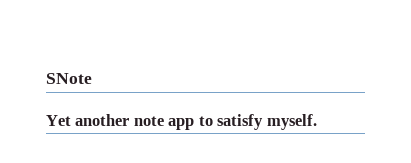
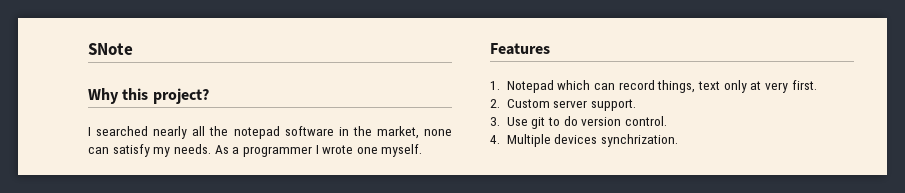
[46,114,317,130] Yet another note app to satisfy myself. -> [88,88,209,104] [88,126,453,139] [88,144,423,157] [490,43,550,55] [490,80,817,93] [490,99,637,111] [490,116,667,129] [490,134,679,147] Why this project? // I searched nearly all the notepad software in the market, none can satisfy my needs. As a programmer I wrote one myself. // Features // 1. Notepad which can record things, text only at very first. // 2. Custom server support. // 3. Use git to do version control. // 4. Multiple devices synchrization.

